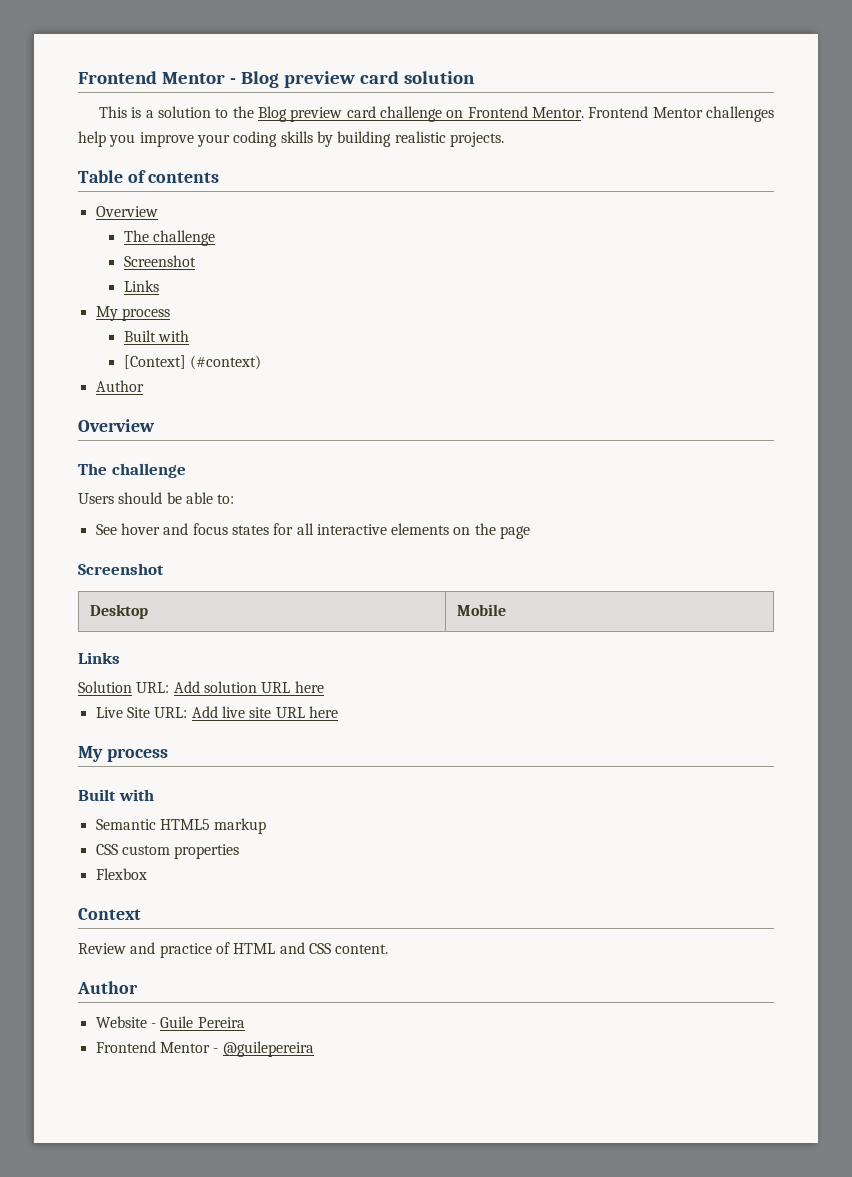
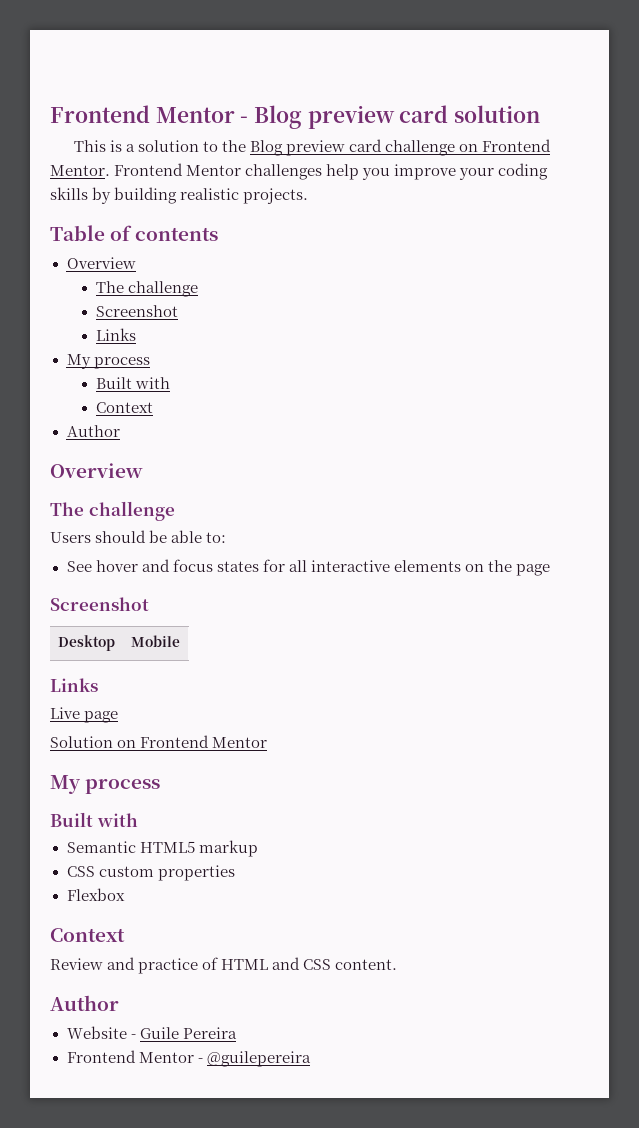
[123,355,261,370] [Context] (#context) -> [95,402,153,413] Context
(120, 658) none -> [50,707,119,723] // Live page
[136,681,324,693] [95,706,338,718] URL: Add solution URL here // Live Site URL: Add live site URL here -> [117,735,268,748] on Frontend Mentor

